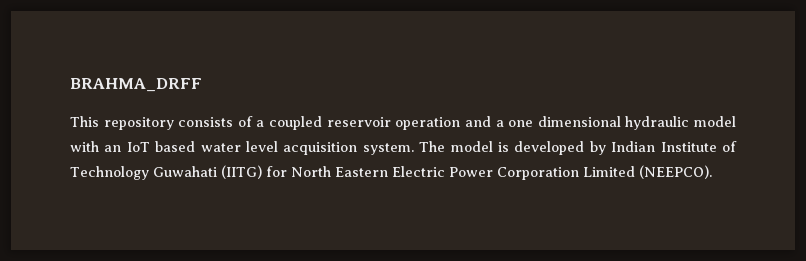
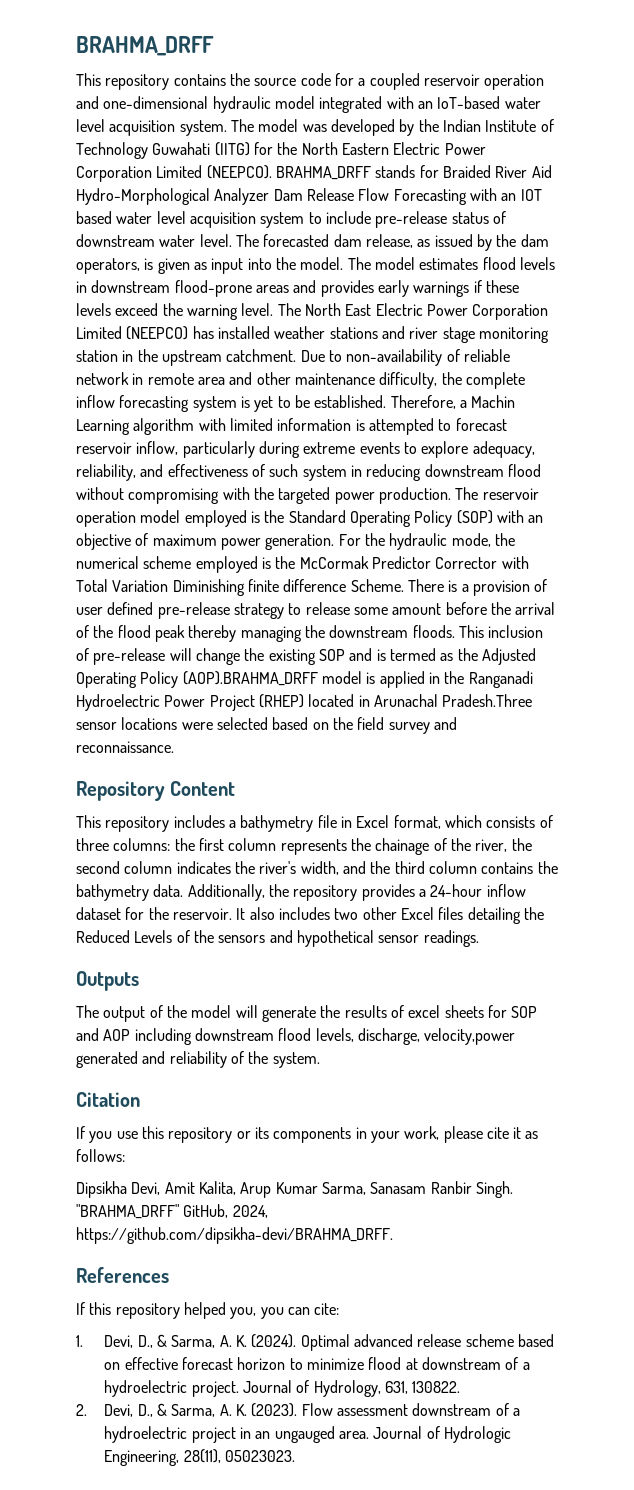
[178,116,253,127] consists of -> [173,73,354,86] contains the source code for
[495,116,621,127] a one dimensional -> [103,96,209,109] one-dimensional
[70,141,196,152] with an IoT based -> [319,96,501,113] integrated with an IoT-based
[497,142,509,152] is -> [302,124,327,132] was
(606, 148) none -> [418,119,439,132] the
(287, 171) none -> [277,142,298,155] the
(712, 172) none -> [275,165,552,180] [76,188,542,205] [76,211,506,228] [76,234,549,251] [76,257,555,274] [76,280,519,297] [76,303,549,320] [76,326,549,343] [76,349,510,366] [76,372,525,389] [76,395,516,412] [76,418,507,435] [76,441,535,458] [76,464,541,481] [76,487,539,504] [76,510,544,527] [76,533,515,550] [76,556,529,573] [76,579,548,596] [76,602,556,619] [76,625,544,642] [76,648,536,665] [76,671,533,688] [76,694,533,711] [76,717,457,734] [76,741,174,753] [76,781,236,801] [76,815,553,832] [76,838,532,855] [76,861,558,875] [76,884,526,901] [76,907,544,924] [76,930,479,947] [76,971,139,991] [76,1005,538,1022] [76,1028,516,1045] [76,1051,320,1068] [76,1092,140,1107] [76,1126,539,1143] [76,1149,125,1162] [76,1181,513,1198] [76,1204,268,1219] [76,1227,393,1244] [76,1267,169,1283] [76,1302,340,1319] [76,1334,554,1351] [104,1357,530,1370] [104,1380,461,1397] [76,1403,520,1417] [104,1426,511,1443] [104,1449,295,1466] BRAHMA_DRFF stands for Braided River Aid Hydro-Morphological Analyzer Dam Release Flow Forecasting with an IOT based water level acquisition system to include pre-release status of downstream water level. The forecasted dam release, as issued by the dam operators, is given as input into the model. The model estimates flood levels in downstream flood-prone areas and provides early warnings if these levels exceed the warning level. The North East Electric Power Corporation Limited (NEEPCO) has installed weather stations and river stage monitoring station in the upstream catchment. Due to non-availability of reliable network in remote area and other maintenance difficulty, the complete inflow forecasting system is yet to be established. Therefore, a Machin Learning algorithm with limited information is attempted to forecast reservoir inflow, particularly during extreme events to explore adequacy, reliability, and effectiveness of such system in reducing downstream flood without compromising with the targeted power production. The reservoir operation model employed is the Standard Operating Policy (SOP) with an objective of maximum power generation. For the hydraulic mode, the numerical scheme employed is the McCormak Predictor Corrector with Total Variation Diminishing finite difference Scheme. There is a provision of user defined pre-release strategy to release some amount before the arrival of the flood peak thereby managing the downstream floods. This inclusion of pre-release will change the existing SOP and is termed as the Adjusted Operating Policy (AOP).BRAHMA_DRFF model is applied in the Ranganadi Hydroelectric Power Project (RHEP) located in Arunachal Pradesh.Three sensor locations were selected based on the field survey and reconnaissance. // Repository Content // This repository includes a bathymetry file in Excel format, which consists of three columns: the first column represents the chainage of the river, the second column indicates the river's width, and the third column contains the bathymetry data. Additionally, the repository provides a 24-hour inflow dataset for the reservoir. It also includes two other Excel files detailing the Reduced Levels of the sensors and hypothetical sensor readings. // Outputs // The output of the model will generate the results of excel sheets for SOP and AOP including downstream flood levels, discharge, velocity,power generated and reliability of the system. // Citation // If you use this repository or its components in your work, please cite it as follows: // Dipsikha Devi, Amit Kalita, Arup Kumar Sarma, Sanasam Ranbir Singh. "BRAHMA_DRFF" GitHub, 2024, https://github.com/dipsikha-devi/BRAHMA_DRFF. // References // If this repository helped you, you can cite: // 1. Devi, D., & Sarma, A. K. (2024). Optimal advanced release scheme based on effective forecast horizon to minimize flood at downstream of a hydroelectric project. Journal of Hydrology, 631, 130822. // 2. Devi, D., & Sarma, A. K. (2023). Flow assessment downstream of a hydroelectric project in an ungauged area. Journal of Hydrologic Engineering, 28(11), 05023023.

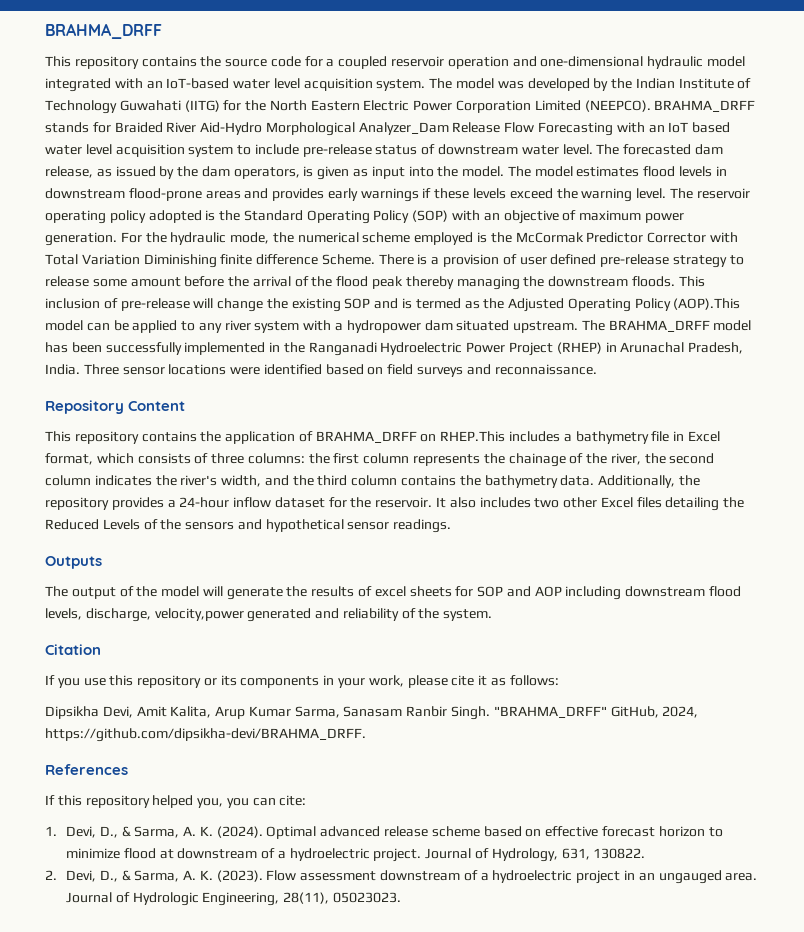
[531,165,552,178] [76,188,303,205] Aid Hydro-Morphological Analyzer Dam -> [200,122,449,136] Aid-Hydro Morphological Analyzer_Dam
[520,189,542,201] IOT -> [668,122,689,133] IoT
[304,303,549,320] [76,326,549,343] [76,349,510,366] [76,372,525,389] [76,395,516,412] [76,418,507,435] [76,441,535,458] [76,464,541,481] [76,487,539,504] [76,510,247,527] North East Electric Power Corporation Limited (NEEPCO) has installed weather stations and river stage monitoring station in the upstream catchment. Due to non-availability of reliable network in remote area and other maintenance difficulty, the complete inflow forecasting system is yet to be established. Therefore, a Machin Learning algorithm with limited information is attempted to forecast reservoir inflow, particularly during extreme events to explore adequacy, reliability, and effectiveness of such system in reducing downstream flood without compromising with the targeted power production. The reservoir operation model employed -> [696,188,750,199] [45,210,202,224] reservoir operating policy adopted
[182,671,425,688] (AOP).BRAHMA_DRFF model is applied -> [673,298,741,310] [45,320,752,333] [45,342,266,355] (AOP).This model can be applied to any river system with a hydropower dam situated upstream. The BRAHMA_DRFF model has been successfully implemented
[308,694,355,707] located -> (602, 348) none
[442,694,533,707] Pradesh.Three -> [688,342,744,354] [45,364,119,375] Pradesh, India. Three
[216,717,430,734] selected based on the field survey -> [263,364,464,377] identified based on field surveys
(170, 824) none -> [141,431,506,444] contains the application of BRAHMA_DRFF on RHEP.This

